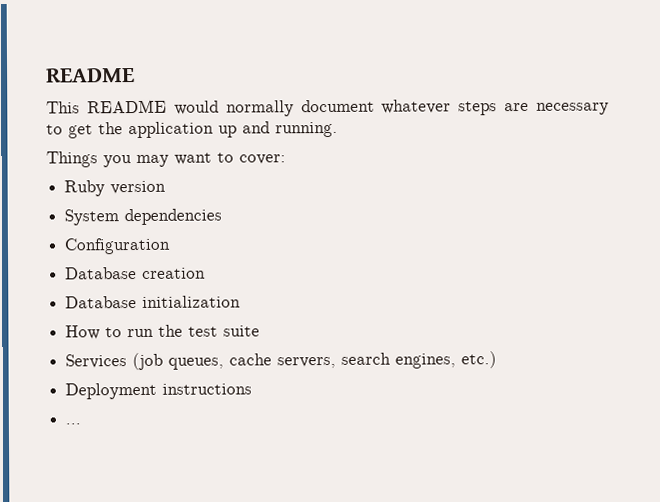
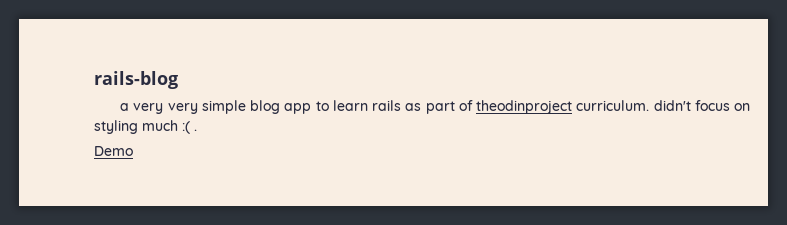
[46,68,135,83] [46,99,609,117] [46,121,338,139] [46,151,286,168] [64,180,167,197] [64,208,223,226] [64,237,172,255] [65,267,207,280] [65,295,242,309] [65,324,261,340] [65,351,498,371] [65,382,253,400] [65,423,82,425] README // This README would normally document whatever steps are necessary to get the application up and running. // Things you may want to cover: // Ruby version // System dependencies // Configuration // Database creation // Database initialization // How to run the test suite // Services (job queues, cache servers, search engines, etc.) // Deployment instructions // ... -> [94,71,178,89] [120,100,751,114] [94,120,197,134] [94,146,133,156] rails-blog // a very very simple blog app to learn rails as part of theodinproject curriculum. didn't focus on styling much :( . // Demo

